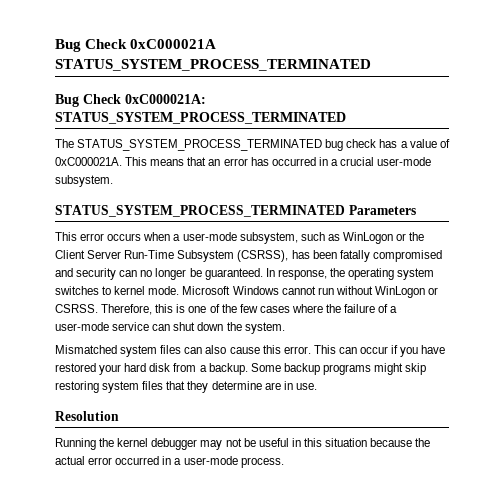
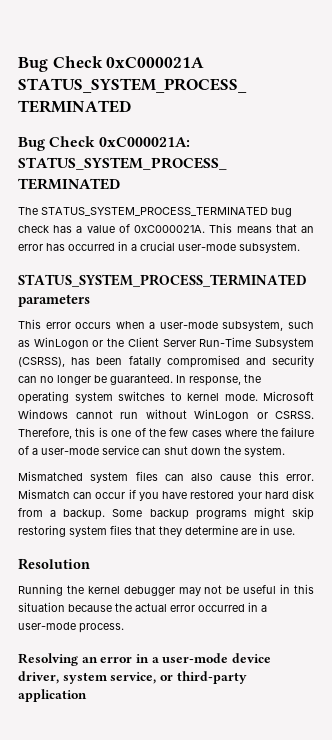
[348,205,416,215] Parameters -> [18,294,90,307] parameters
[313,345,336,354] This -> [18,489,70,499] Mismatch
(284, 462) none -> [18,653,271,666] [18,671,247,684] [18,689,87,702] // Resolving an error in a user-mode device driver, system service, or third-party application

